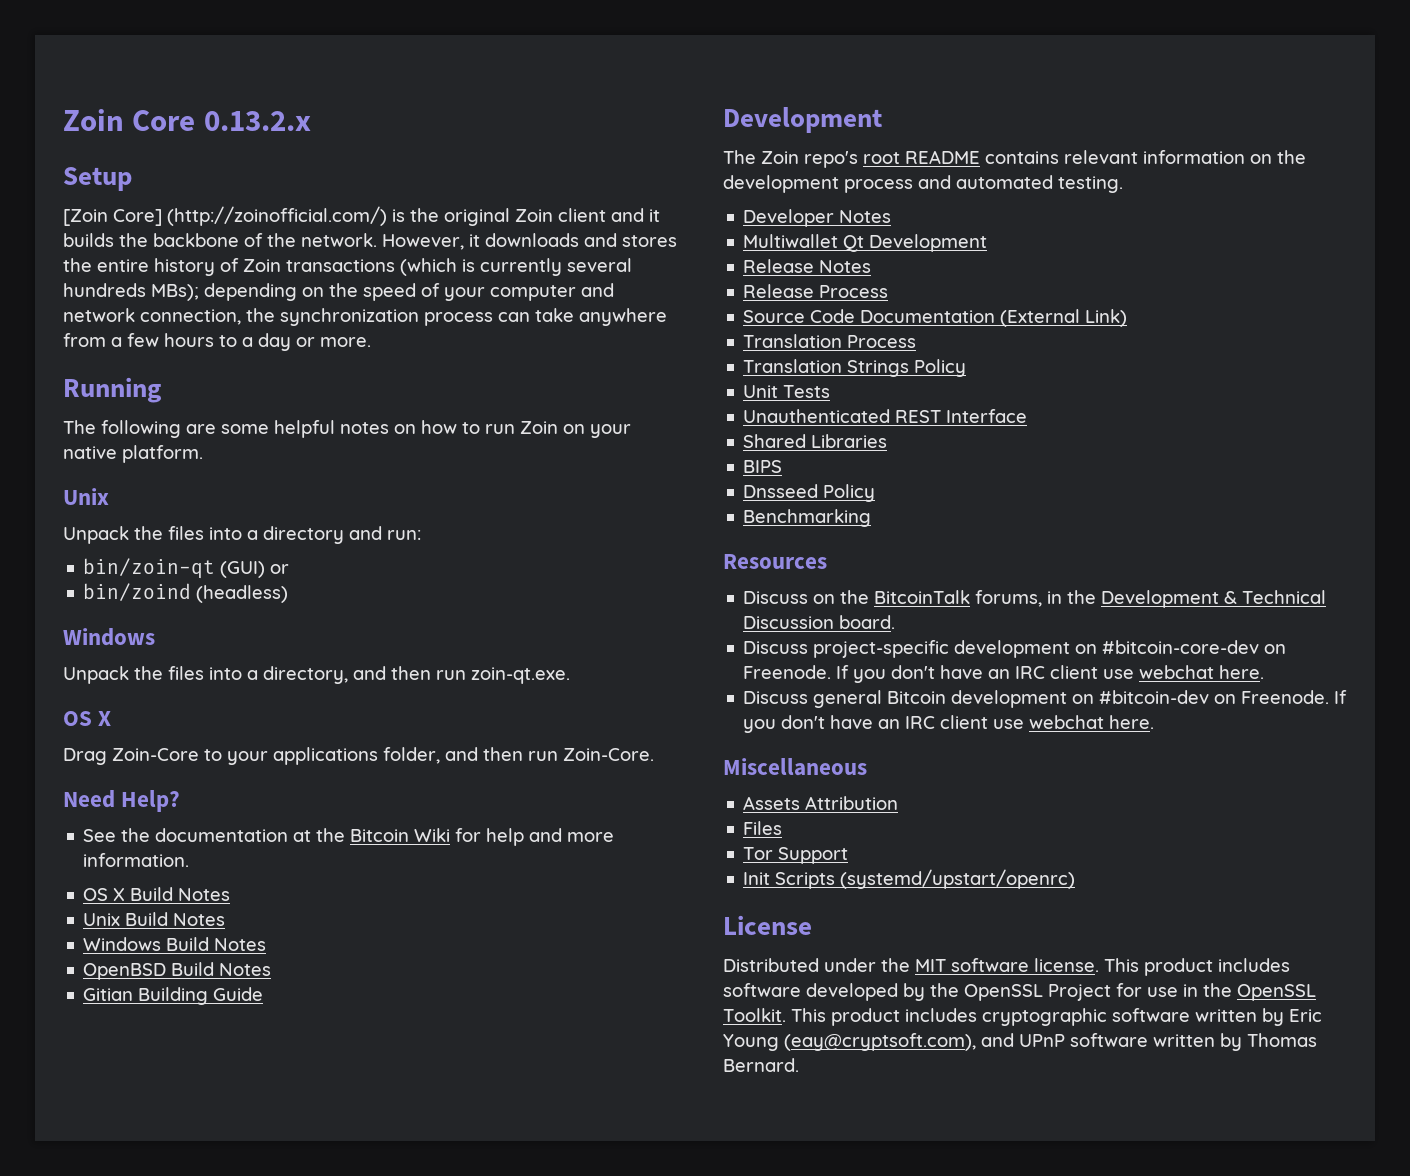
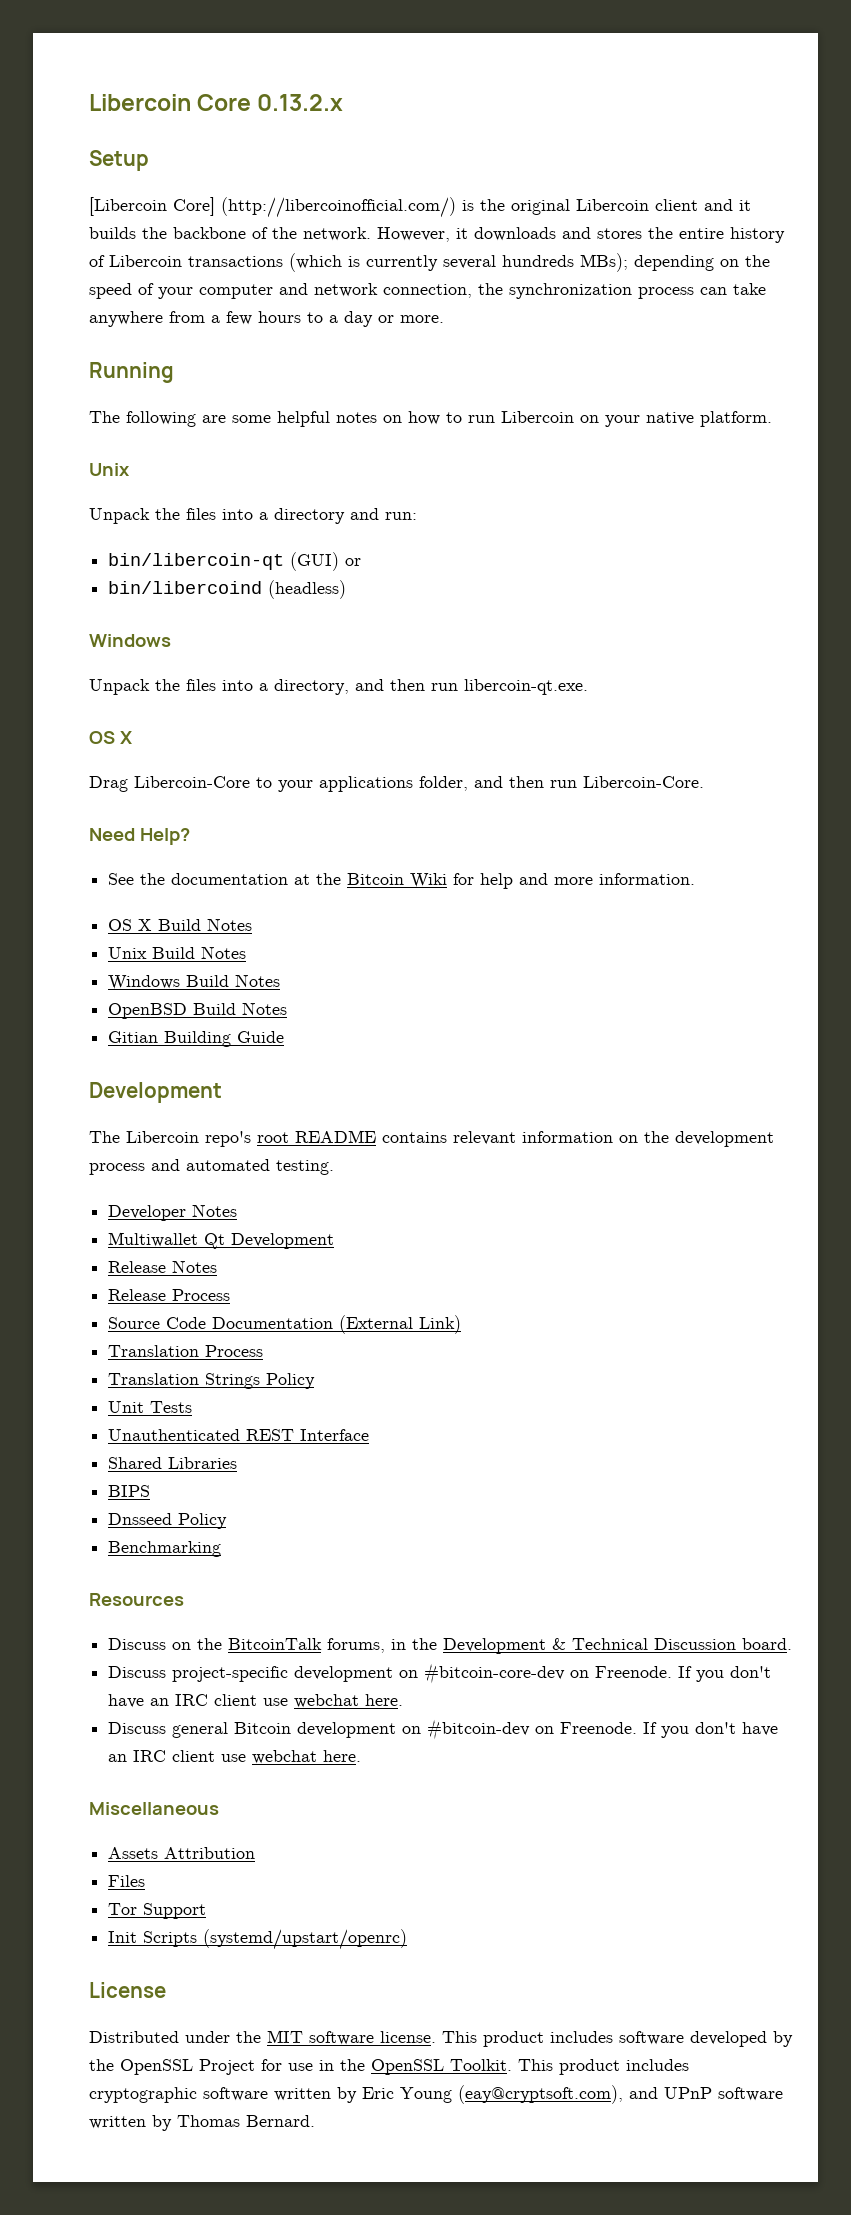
[63,109,124,131] Zoin -> [89,94,191,111] Libercoin
[63,206,387,226] [Zoin Core] (http://zoinofficial.com/) -> [89,197,456,218] [Libercoin Core] (http://libercoinofficial.com/)
[515,209,553,222] Zoin -> [576,199,649,211] Libercoin
[243,259,281,272] Zoin -> [109,255,182,267] Libercoin
[520,421,558,434] Zoin -> [501,411,574,423] Libercoin
[83,558,216,579] bin/zoin-qt -> [108,553,285,570] bin/libercoin-qt
[83,583,192,601] bin/zoind -> [108,581,263,594] bin/libercoind
[471,667,570,684] zoin-qt.exe. -> [464,679,588,695] libercoin-qt.exe.
[112,748,199,761] Zoin-Core -> [134,776,250,788] Libercoin-Core
[563,748,654,761] Zoin-Core. -> [583,776,704,788] Libercoin-Core.
[761,151,799,164] Zoin -> [126,1131,199,1143] Libercoin

